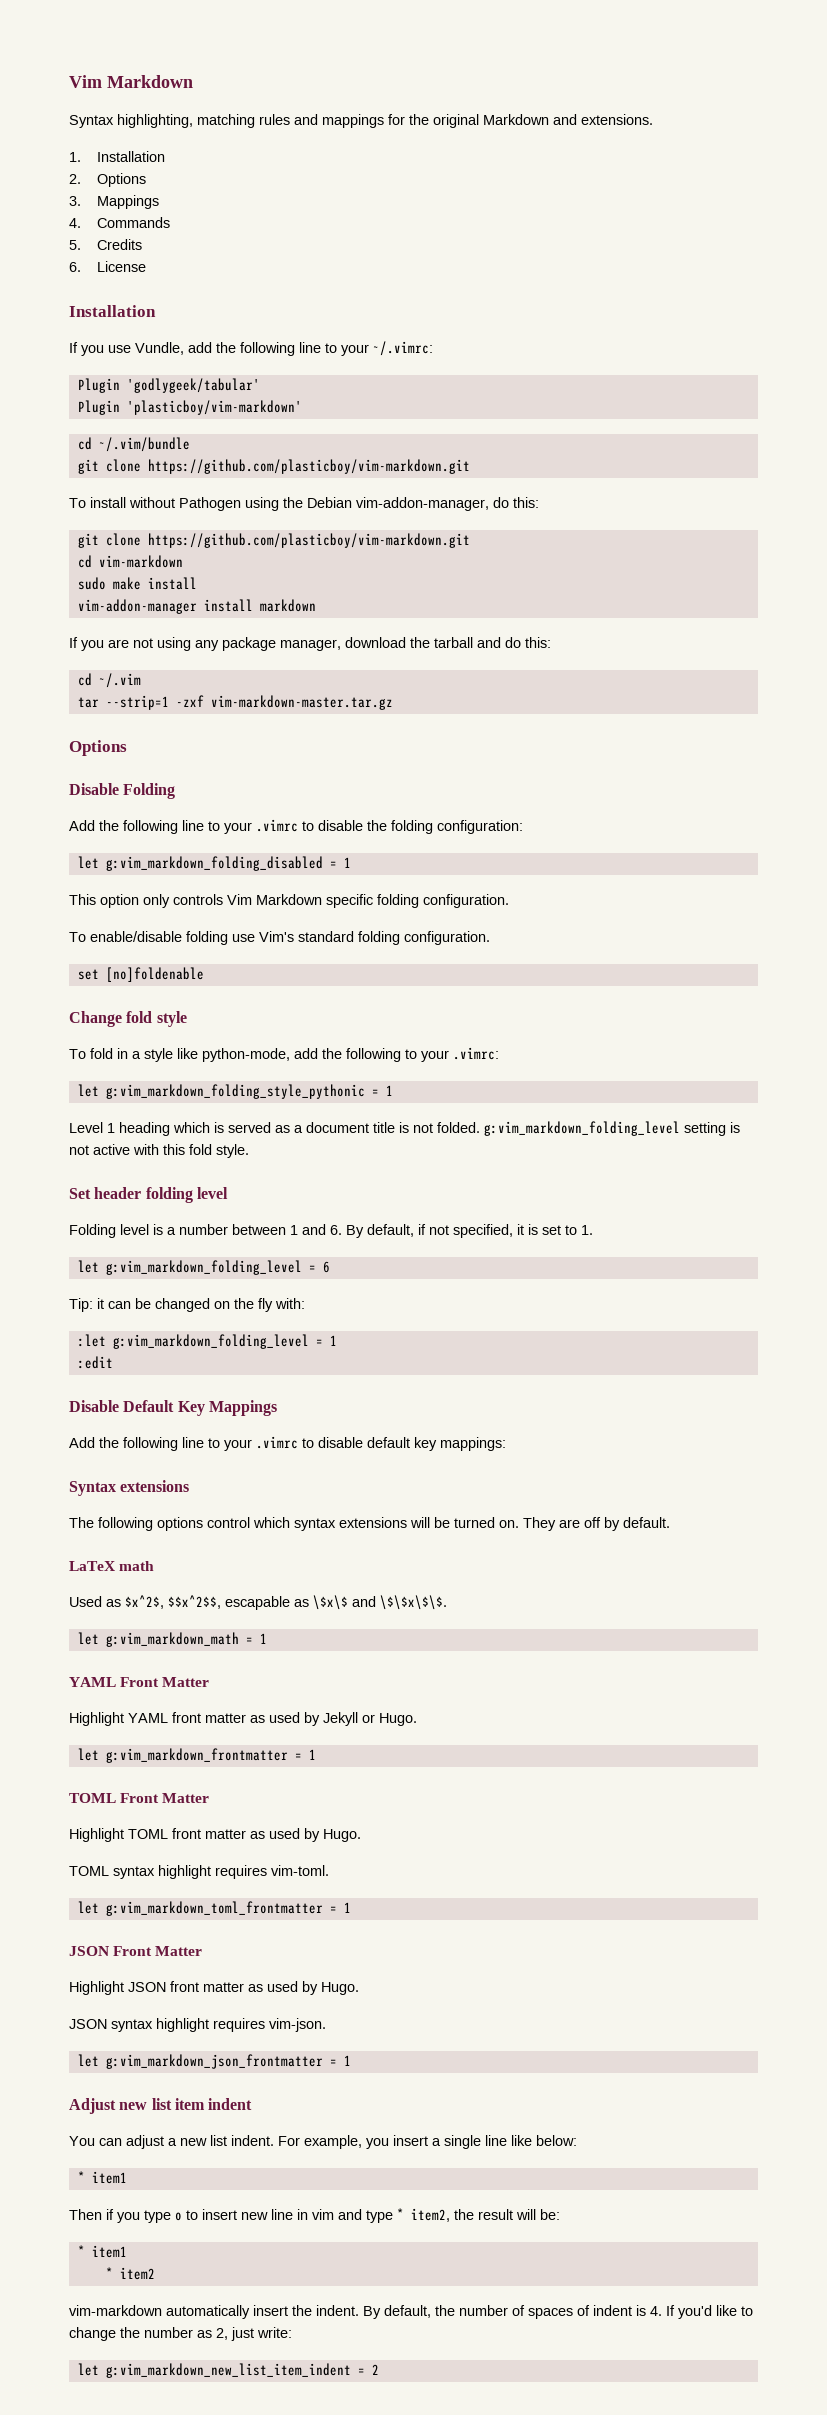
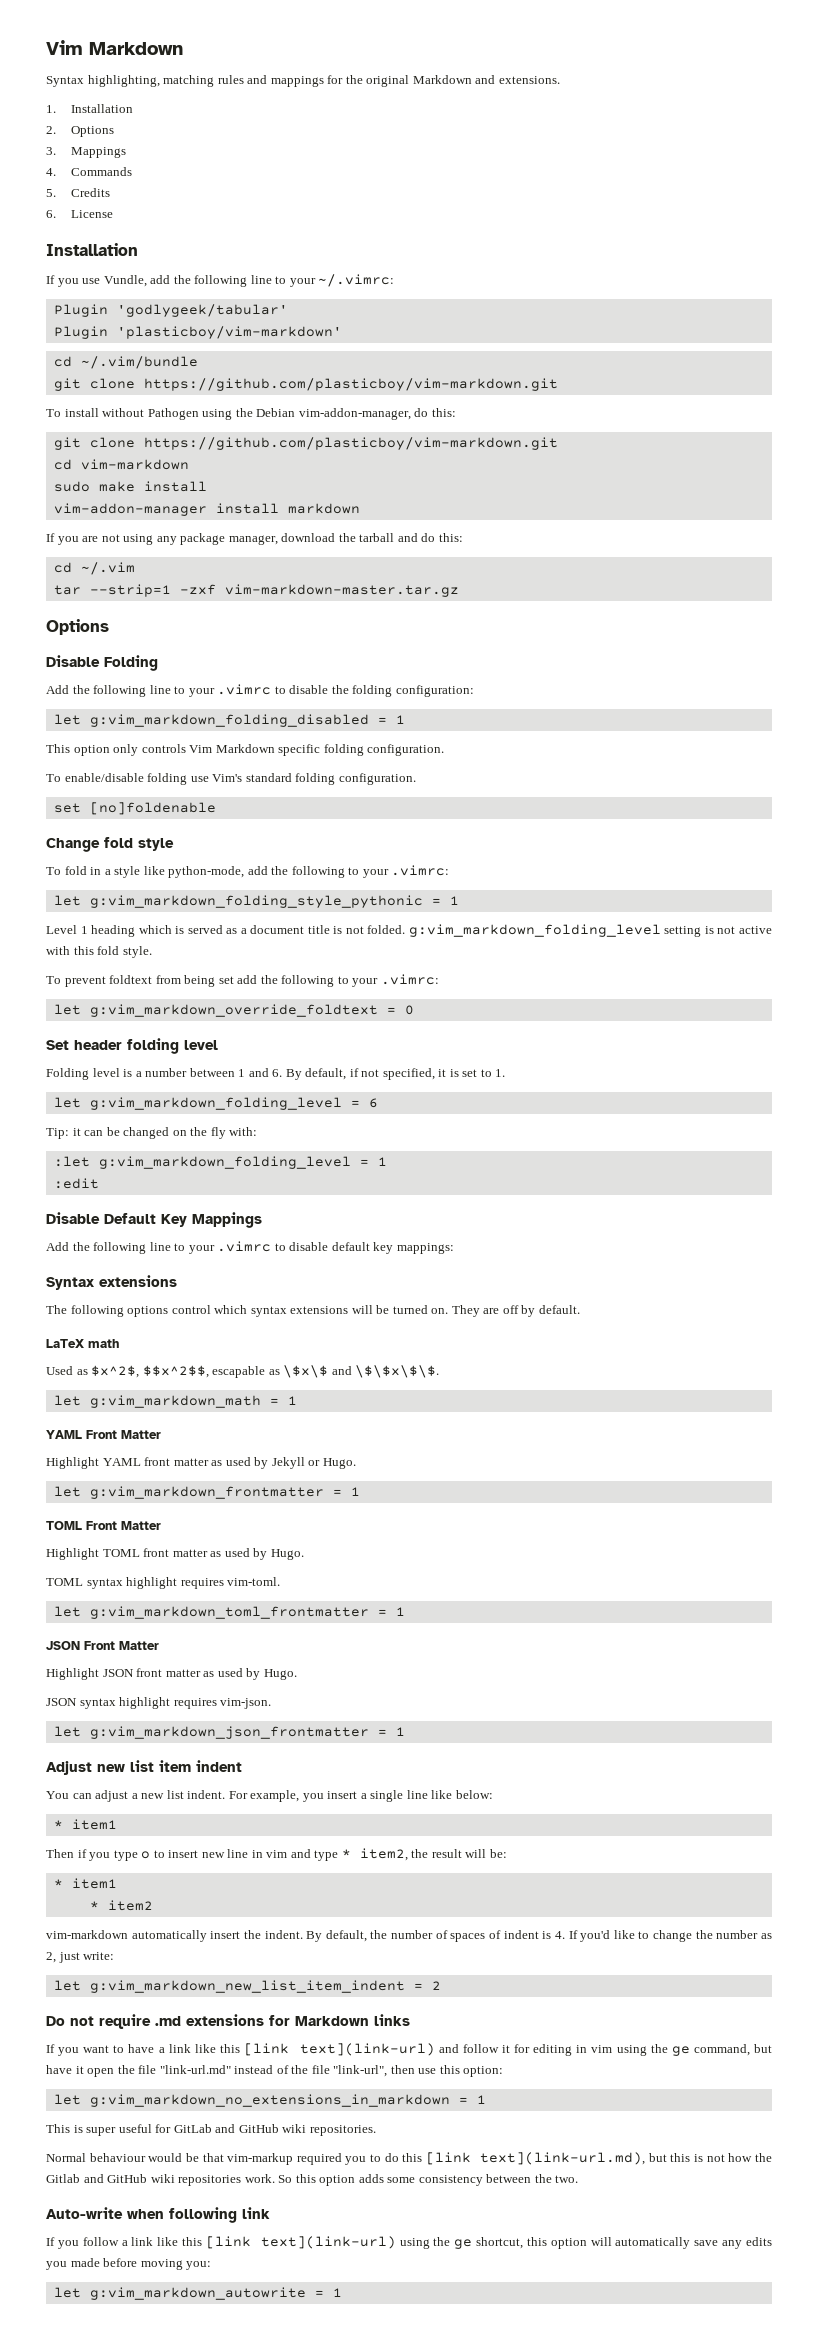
(249, 1151) none -> [46,974,439,987] [53,1004,414,1017] // To prevent foldtext from being set add the following to your .vimrc: // let g:vim_markdown_override_foldtext = 0
(379, 2369) none -> [46,2014,410,2029] [46,2043,772,2056] [46,2065,504,2077] [53,2094,486,2107] [46,2124,376,2136] [46,2152,773,2165] [46,2174,579,2186] [46,2207,270,2223] [46,2236,772,2249] [46,2258,212,2270] [53,2287,342,2300] // Do not require .md extensions for Markdown links // If you want to have a link like this [link text](link-url) and follow it for editing in vim using the ge command, but have it open the file "link-url.md" instead of the file "link-url", then use this option: // let g:vim_markdown_no_extensions_in_markdown = 1 // This is super useful for GitLab and GitHub wiki repositories. // Normal behaviour would be that vim-markup required you to do this [link text](link-url.md), but this is not how the Gitlab and GitHub wiki repositories work. So this option adds some consistency between the two. // Auto-write when following link // If you follow a link like this [link text](link-url) using the ge shortcut, this option will automatically save any edits you made before moving you: // let g:vim_markdown_autowrite = 1

